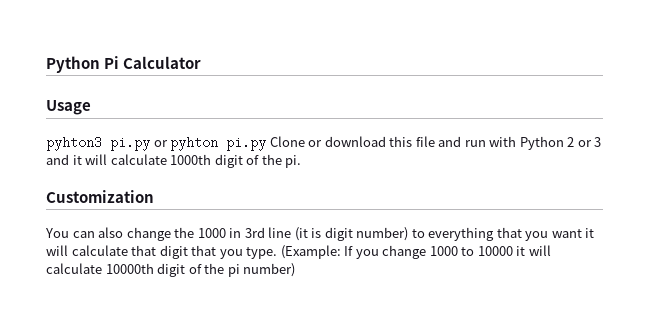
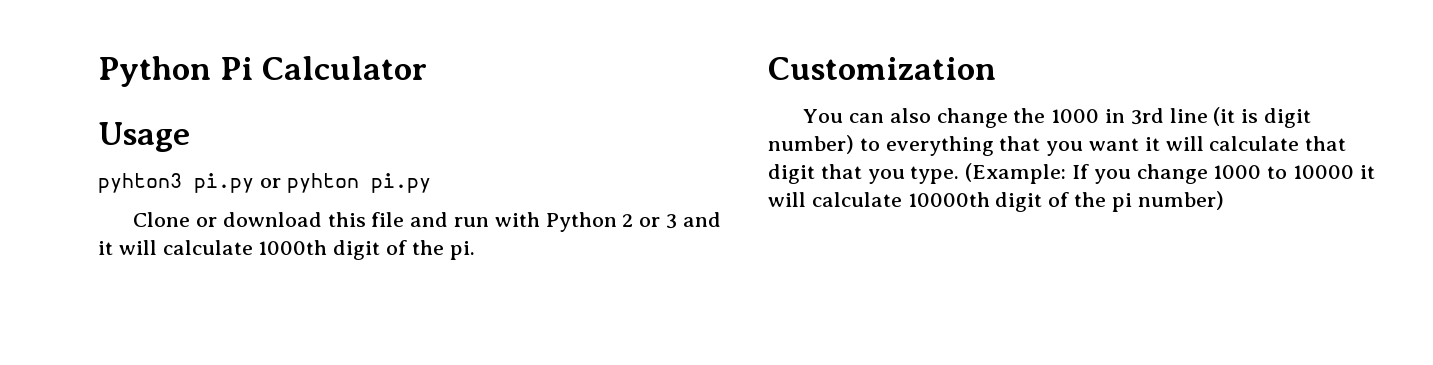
(267, 143) none -> (431, 183) //

